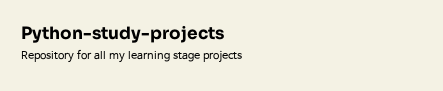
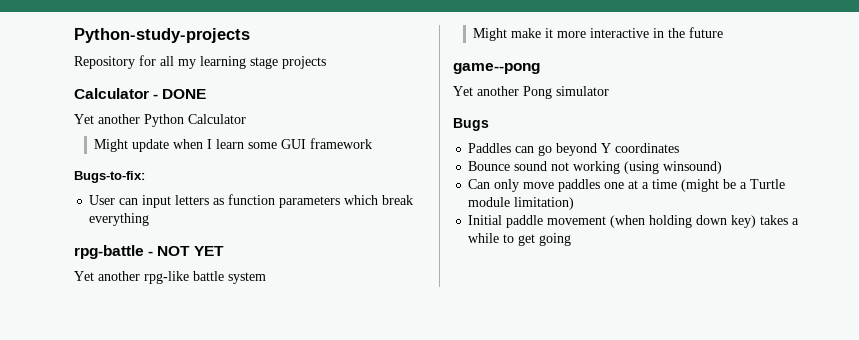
(242, 56) none -> [74,88,207,99] [74,114,246,127] [94,138,373,152] [74,171,145,183] [89,194,414,208] [89,213,150,226] [74,245,224,259] [74,271,266,284] [473,27,724,41] [453,63,540,74] [453,86,609,99] [453,118,489,131] [468,143,680,156] [468,161,723,174] [468,179,786,192] [468,197,575,210] [468,215,800,228] [468,233,572,246] // Calculator - DONE // Yet another Python Calculator // Might update when I learn some GUI framework // Bugs-to-fix: // User can input letters as function parameters which break everything // rpg-battle - NOT YET // Yet another rpg-like battle system // Might make it more interactive in the future // game--pong // Yet another Pong simulator // Bugs // Paddles can go beyond Y coordinates // Bounce sound not working (using winsound) // Can only move paddles one at a time (might be a Turtle module limitation) // Initial paddle movement (when holding down key) takes a while to get going

